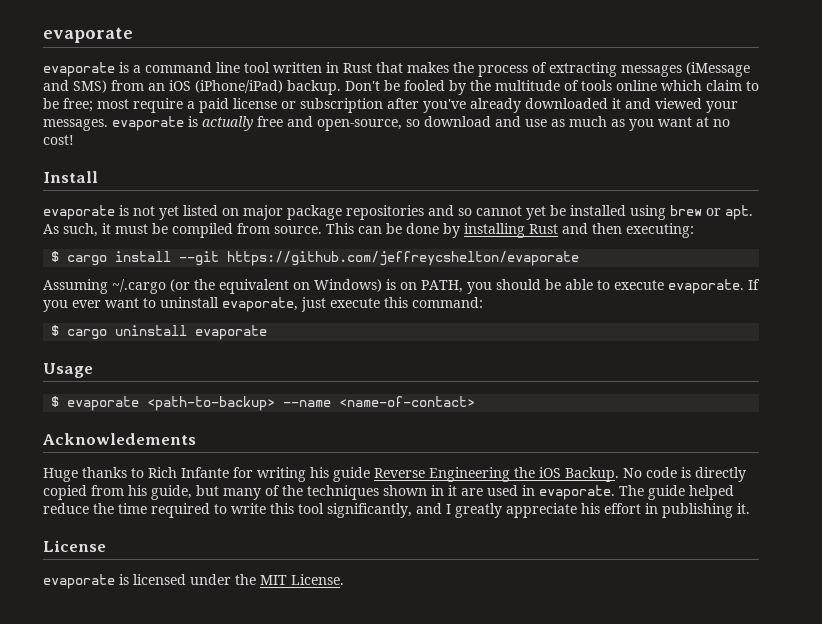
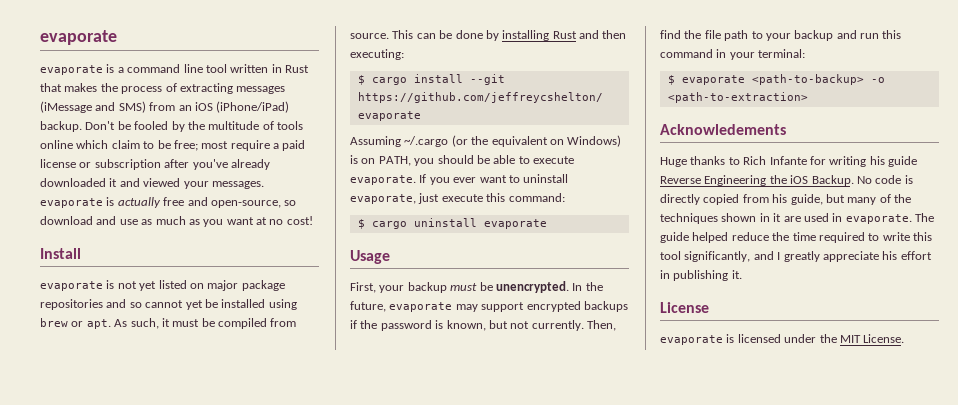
(93, 370) none -> [350,281,603,293] [350,301,628,312] [350,320,616,331] [660,30,902,41] [660,49,806,60] // First, your backup must be unencrypted. In the future, evaporate may support encrypted backups if the password is known, but not currently. Then, find the file path to your backup and run this command in your terminal:
[283,396,476,407] --name <name-of-contact> -> [870,77,885,83] [667,92,808,103] -o <path-to-extraction>

